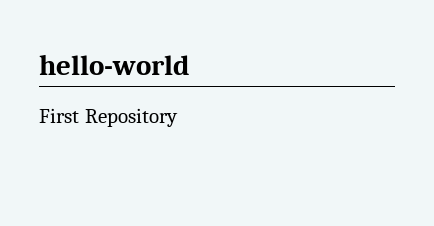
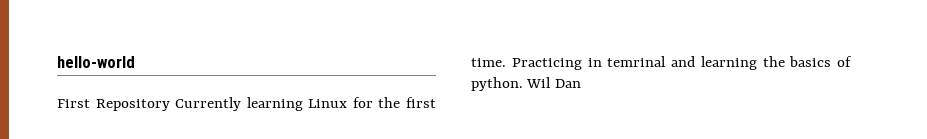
(178, 117) none -> [175,97,436,111] [471,56,852,70] [471,77,581,91] Currently learning Linux for the first time. Practicing in temrinal and learning the basics of python. Wil Dan

